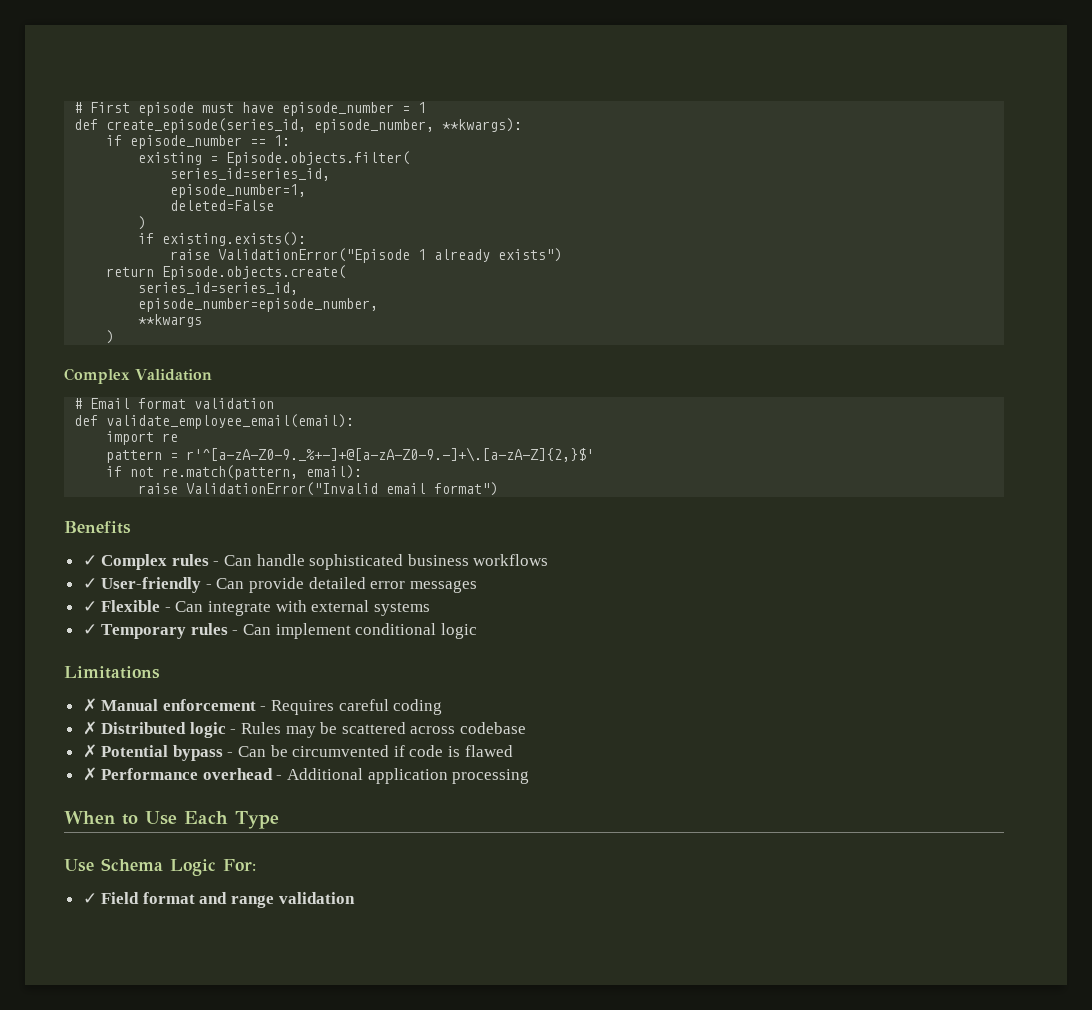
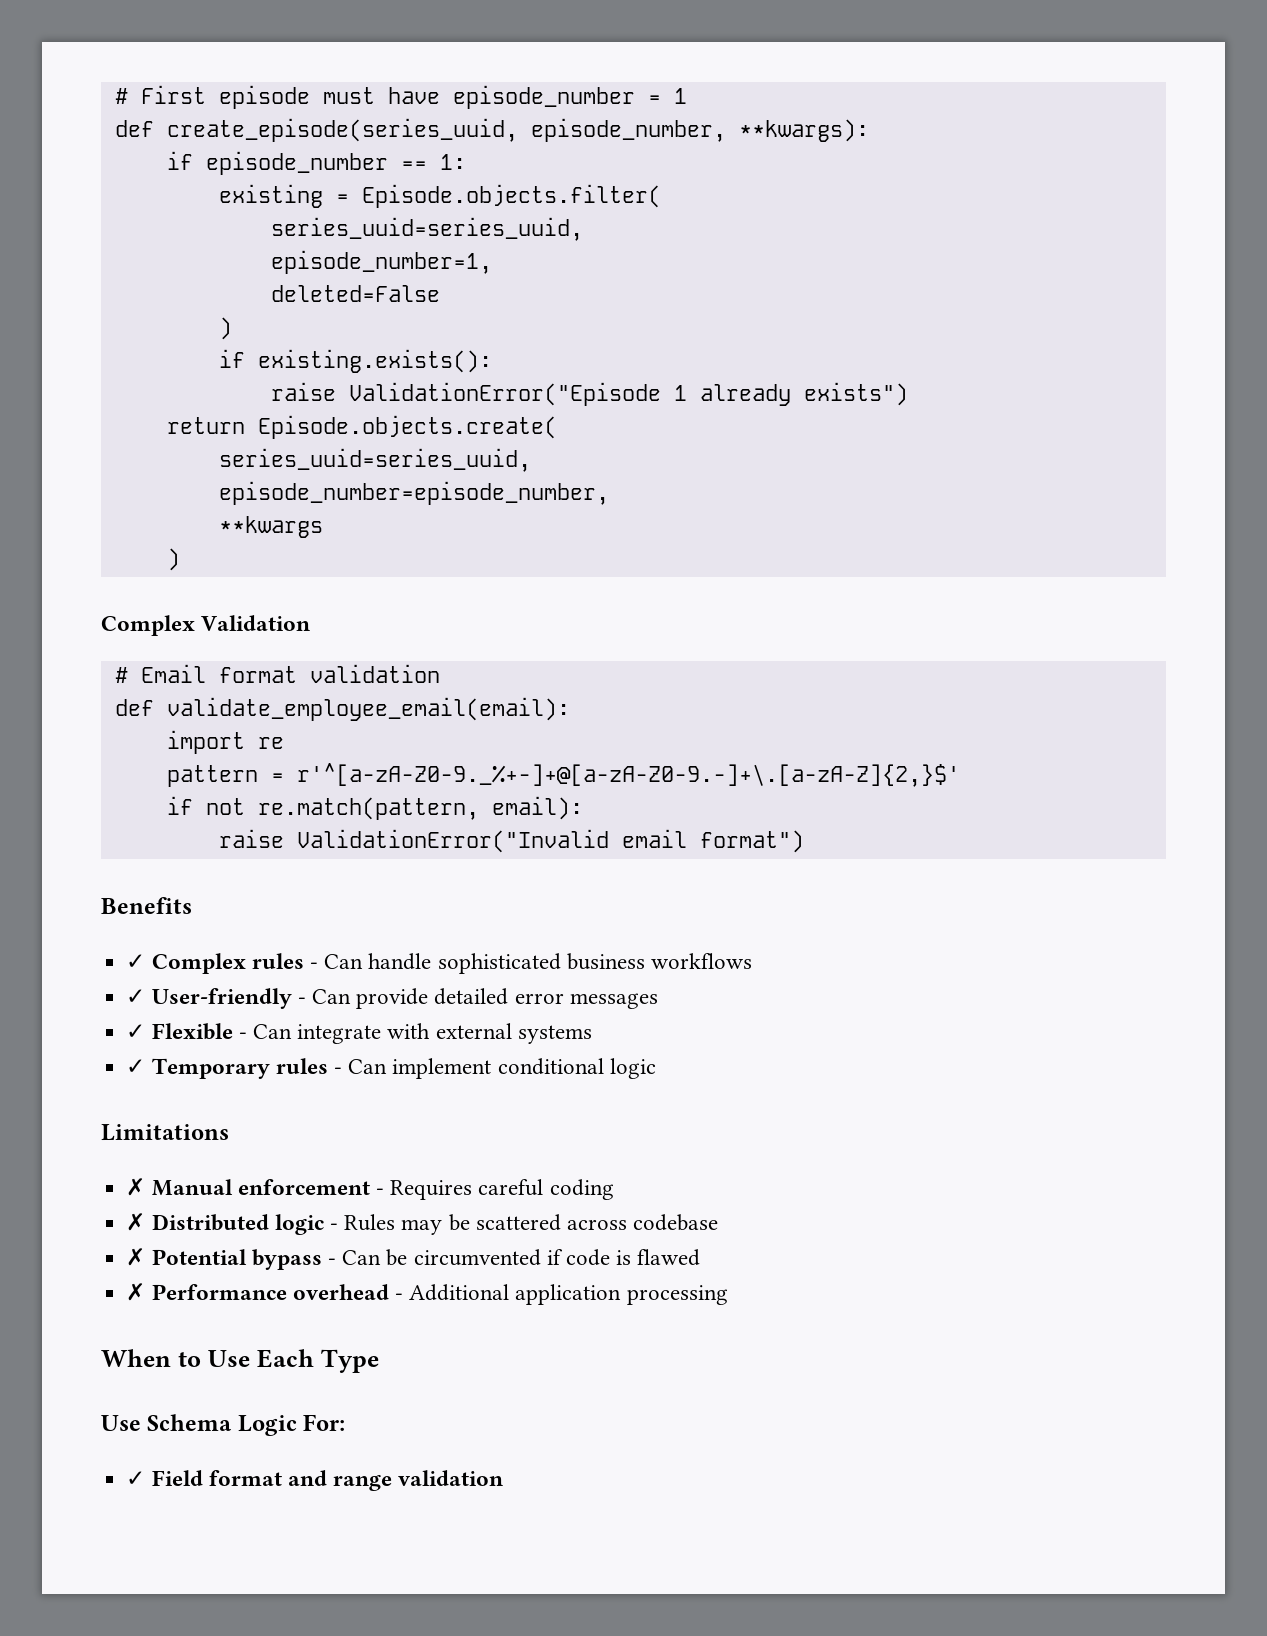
[106,118,307,133] create_episode(series_id, -> [166,118,518,142] create_episode(series_uuid,
[170,168,331,181] series_id=series_id, -> [270,217,583,241] series_uuid=series_uuid,
[138,282,299,295] series_id=series_id, -> [218,448,531,472] series_uuid=series_uuid,

